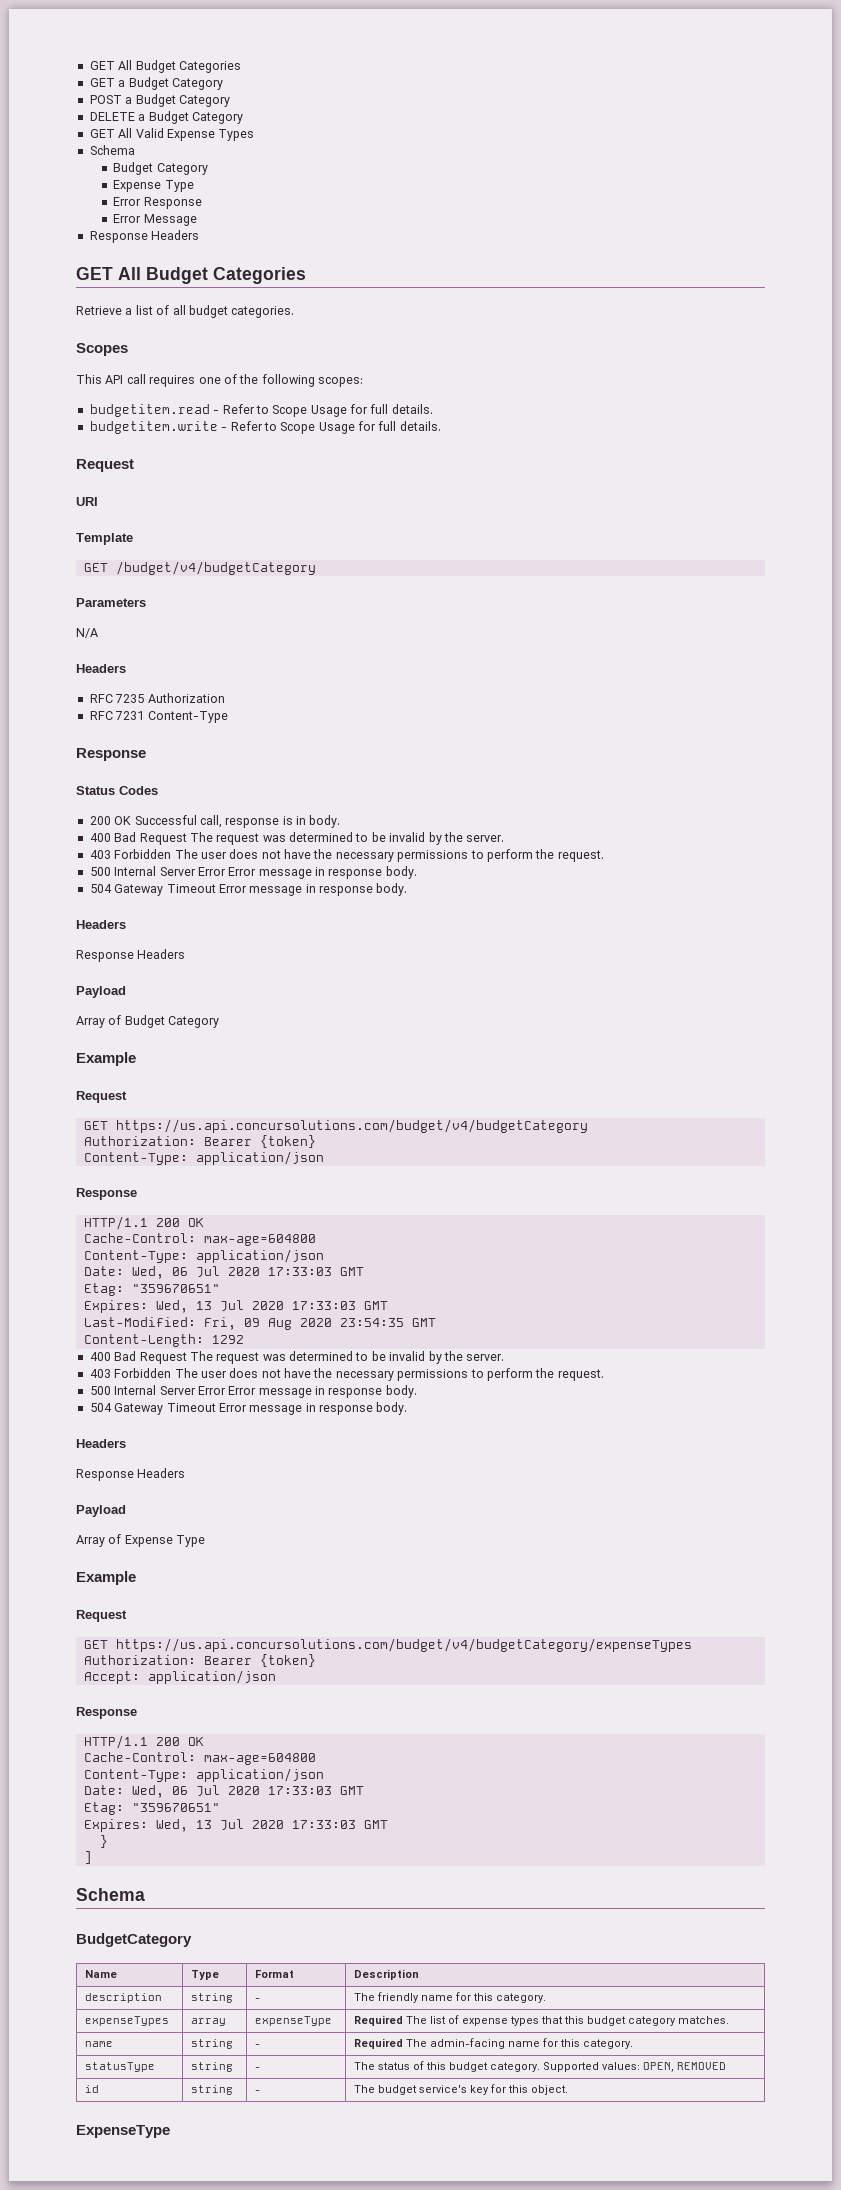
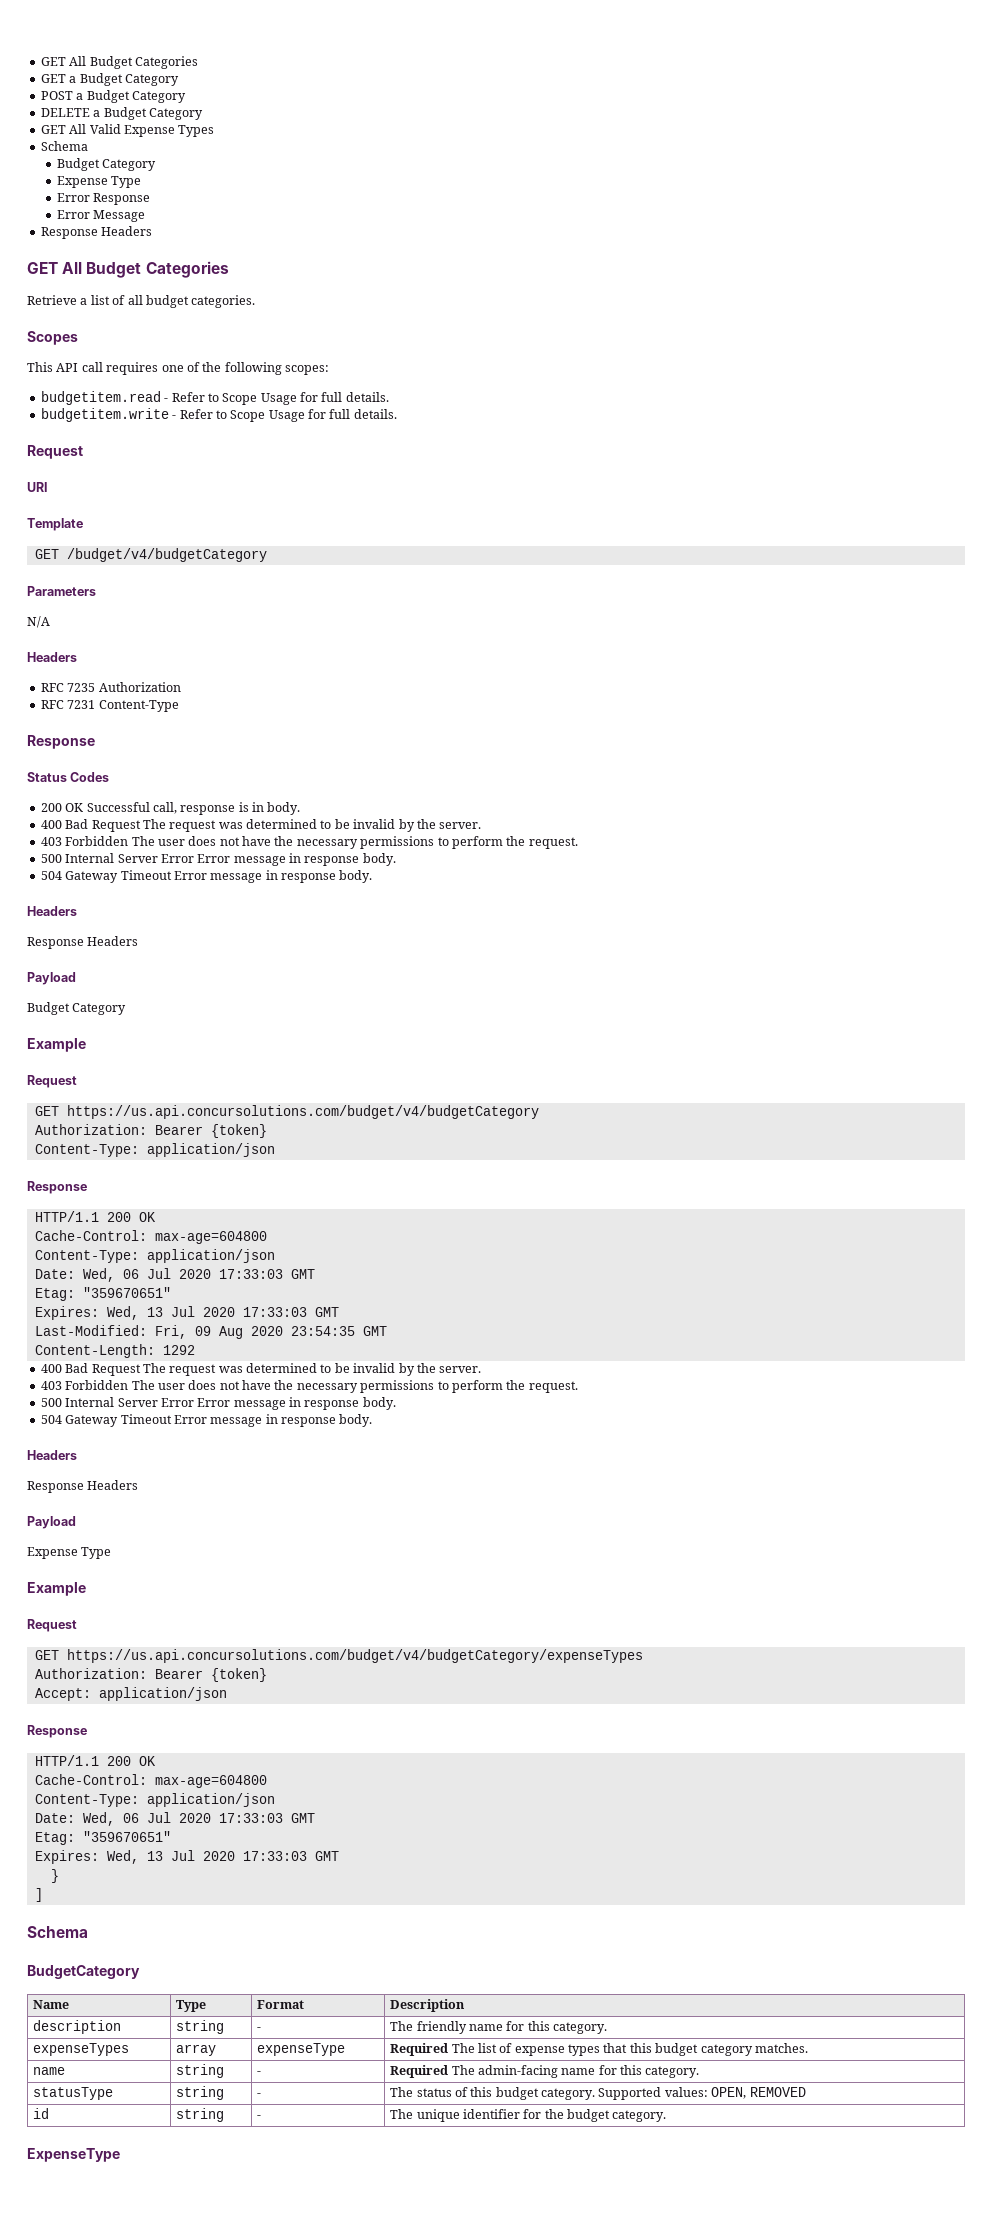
[76,1015,122,1028] Array of -> (76, 978) none
[76,1534,122,1547] Array of -> (76, 1522) none
[377,2084,568,2095] budget service's key for this object. -> [416,2109,667,2122] unique identifier for the budget category.

